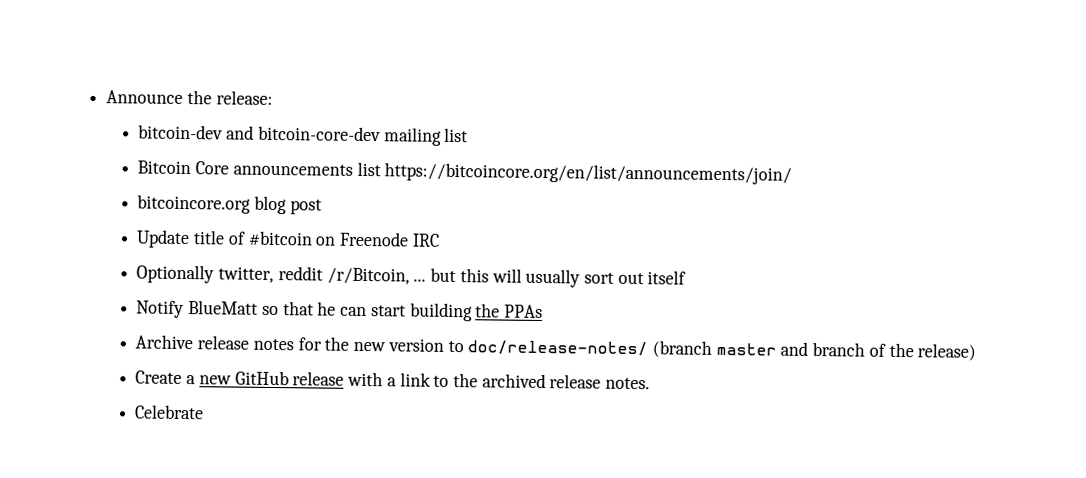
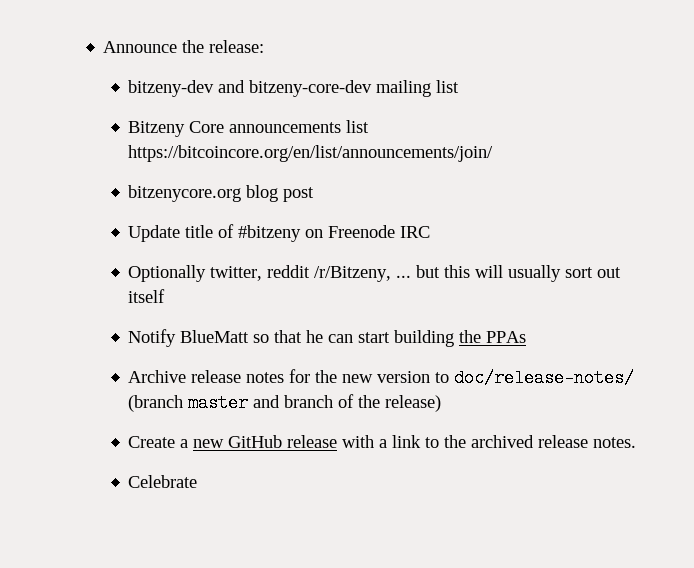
[138,124,381,142] bitcoin-dev and bitcoin-core-dev -> [128,80,373,97] bitzeny-dev and bitzeny-core-dev
[137,160,192,175] Bitcoin -> [128,121,186,137] Bitzeny
[137,194,252,214] bitcoincore.org -> [128,185,242,202] bitzenycore.org
[247,230,313,247] #bitcoin -> [238,225,302,242] #bitzeny
[326,267,410,285] /r/Bitcoin, -> [314,266,392,282] /r/Bitzeny,

